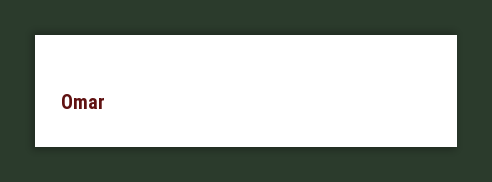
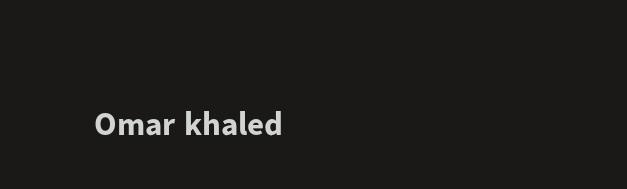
(105, 101) none -> [183,111,283,136] khaled

